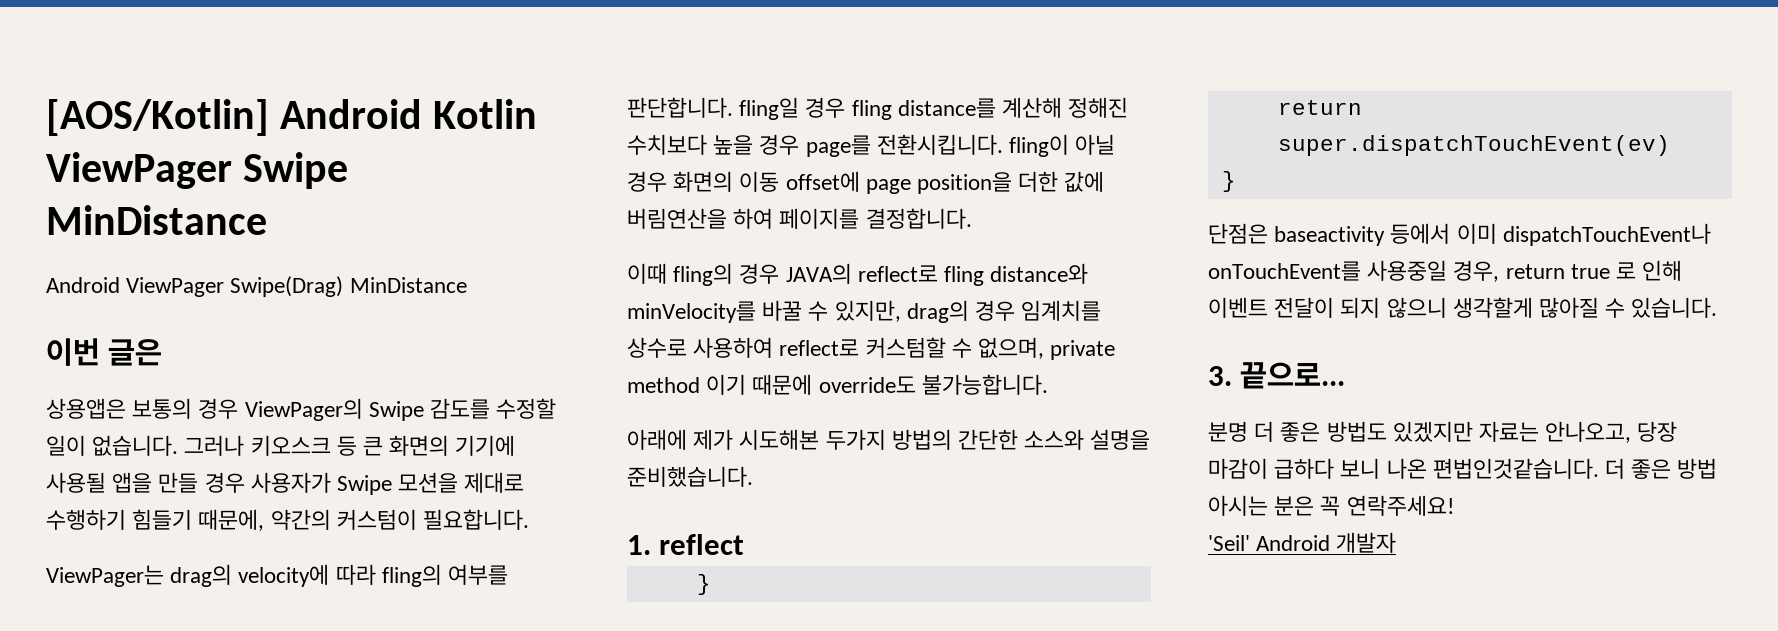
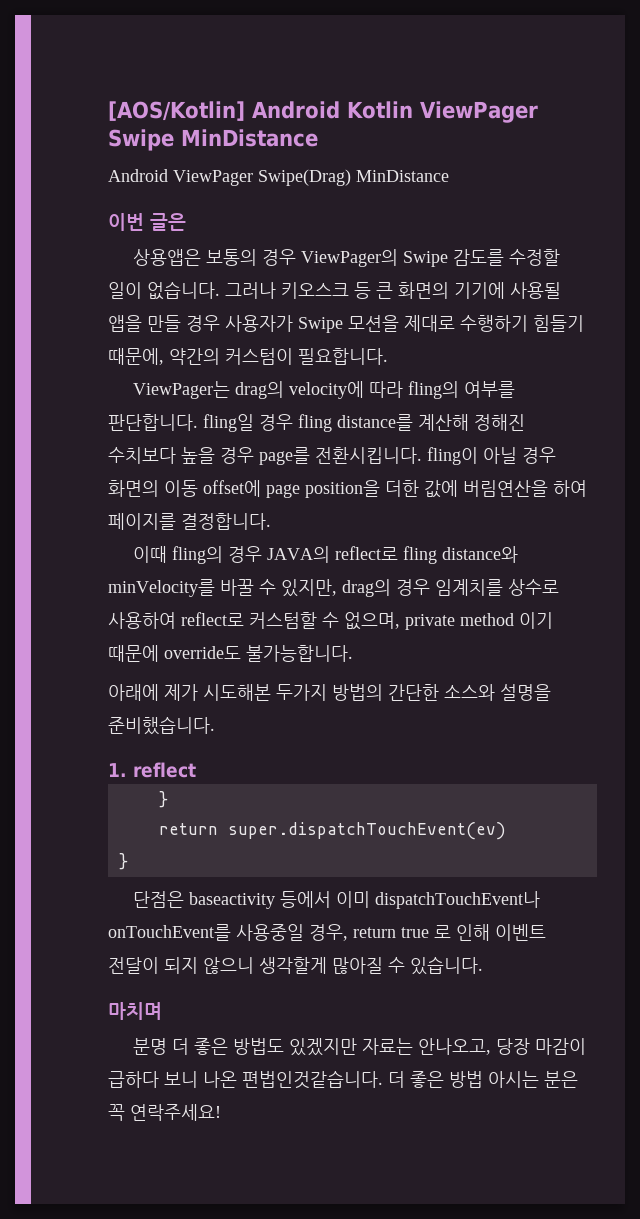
[1208,362,1346,389] 3. 끝으로... -> [108,1002,162,1020] 마치며
[1208,532,1397,553] // 'Seil' Android 개발자 -> (221, 1112) none

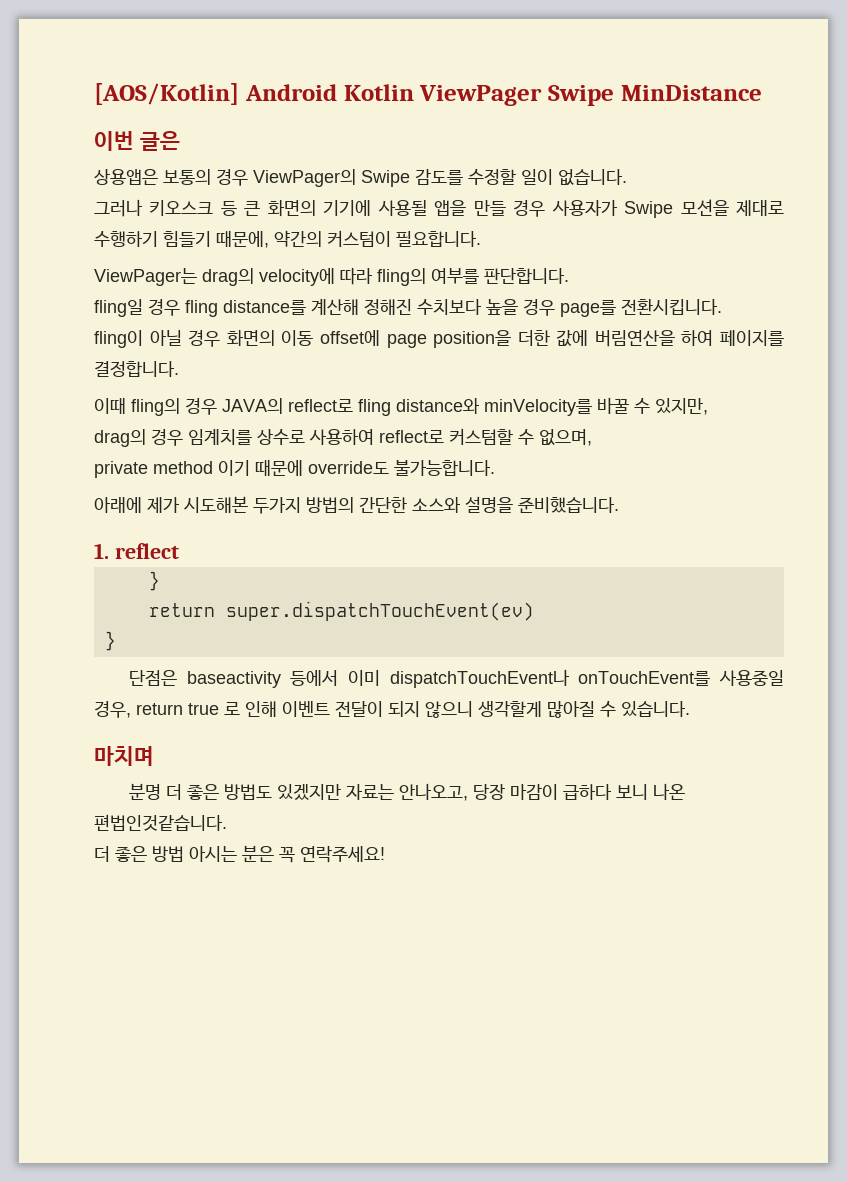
[108,169,449,186] // Android ViewPager Swipe(Drag) MinDistance -> (762, 93) none
(220, 290) none -> (627, 177) //
(198, 422) none -> (569, 276) //
(422, 455) none -> (722, 306) //
(337, 588) none -> (708, 406) //
(400, 621) none -> (592, 437) //
(383, 1079) none -> (227, 822) //

